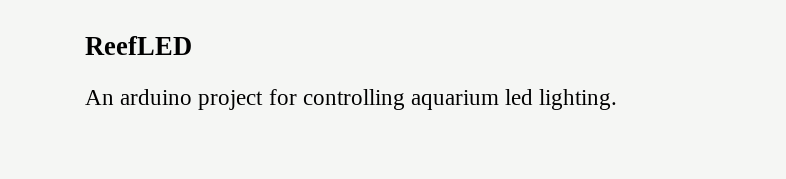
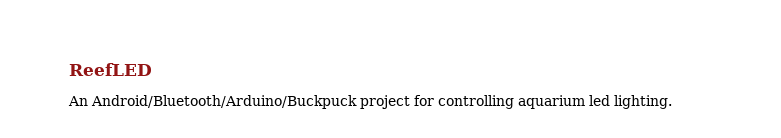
[120,89,193,105] arduino -> [91,95,357,109] Android/Bluetooth/Arduino/Buckpuck

